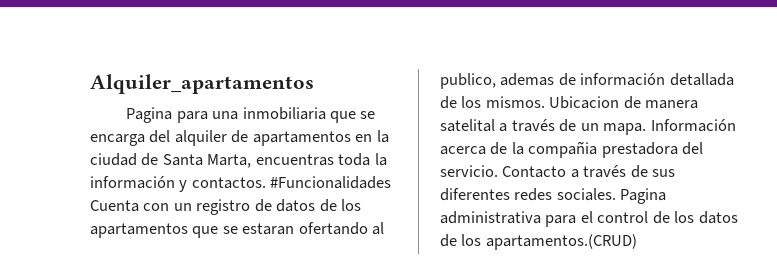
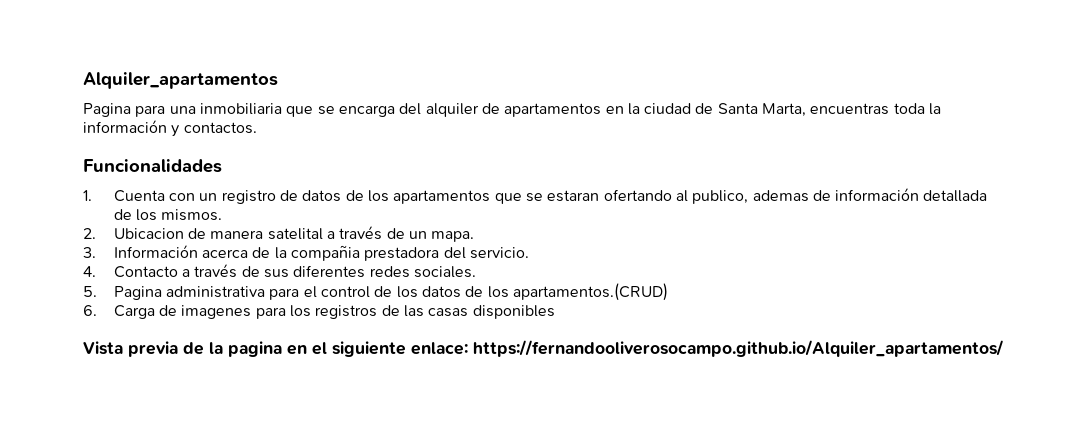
[270,176,392,189] #Funcionalidades -> [83,159,222,173] [83,190,92,201] // Funcionalidades // 1.
(545, 102) none -> [83,228,96,239] // 2.
(647, 129) none -> [83,247,96,258] // 3.
(498, 171) none -> [83,266,96,277] // 4.
(616, 194) none -> [83,286,97,297] // 5.
(637, 242) none -> [83,305,555,319] [83,340,1004,357] // 6. Carga de imagenes para los registros de las casas disponibles // Vista previa de la pagina en el siguiente enlace: https://fernandooliverosocampo.github.io/Alquiler_apartamentos/

